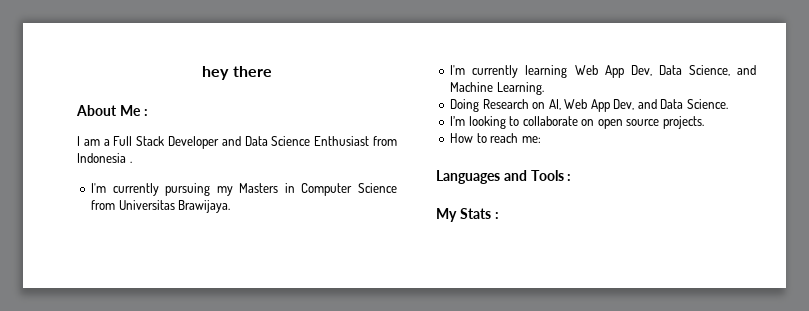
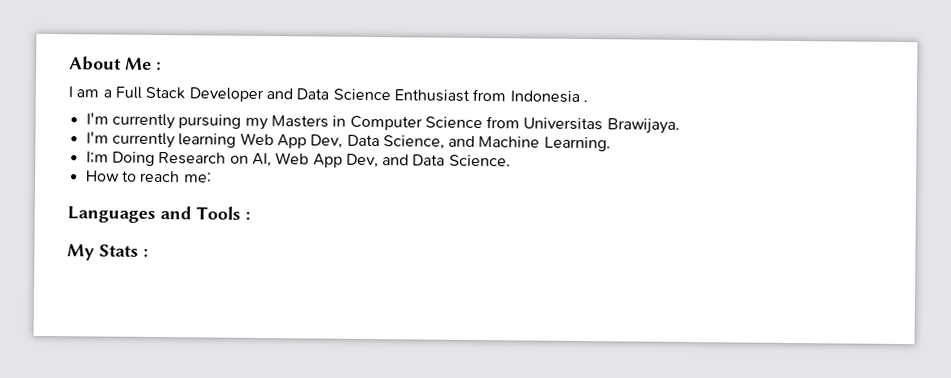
[202,66,272,80] hey there // -> (69, 63) none
(544, 88) none -> [85,151,109,164] I;m
[450,116,704,129] // I’m looking to collaborate on open source projects. -> (511, 160) none

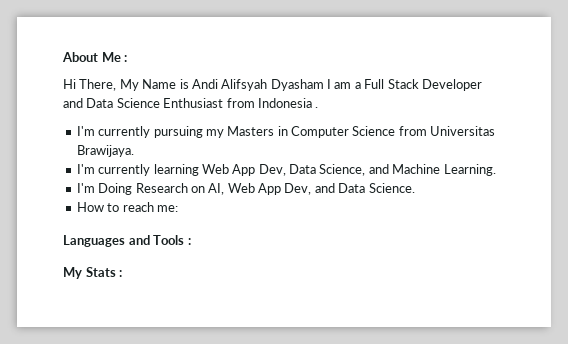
(162, 66) none -> [63,79,324,91] Hi There, My Name is Andi Alifsyah Dyasham
[85,151,109,164] I;m -> [76,183,95,193] I'm

